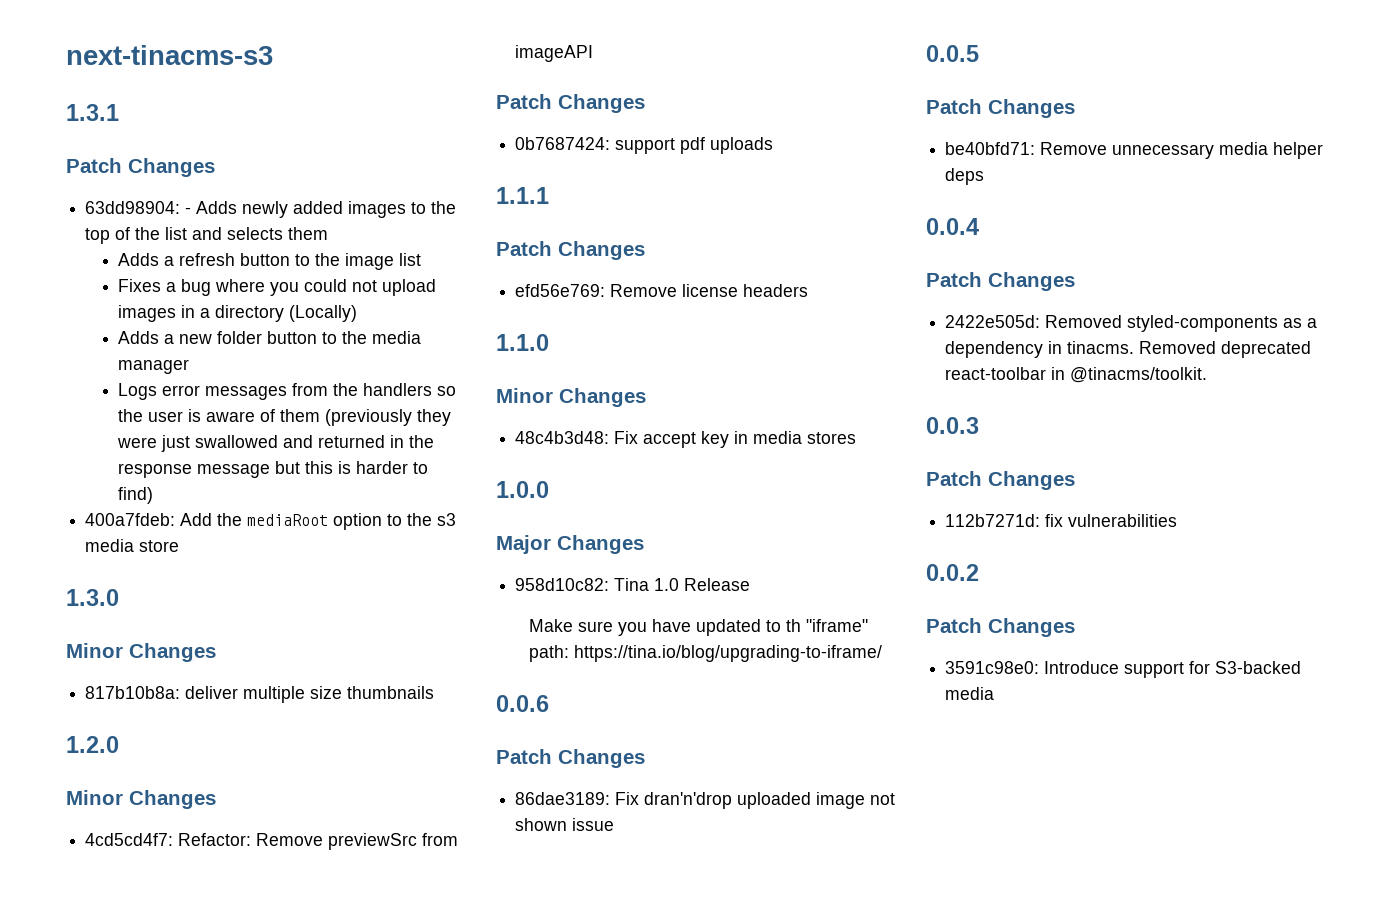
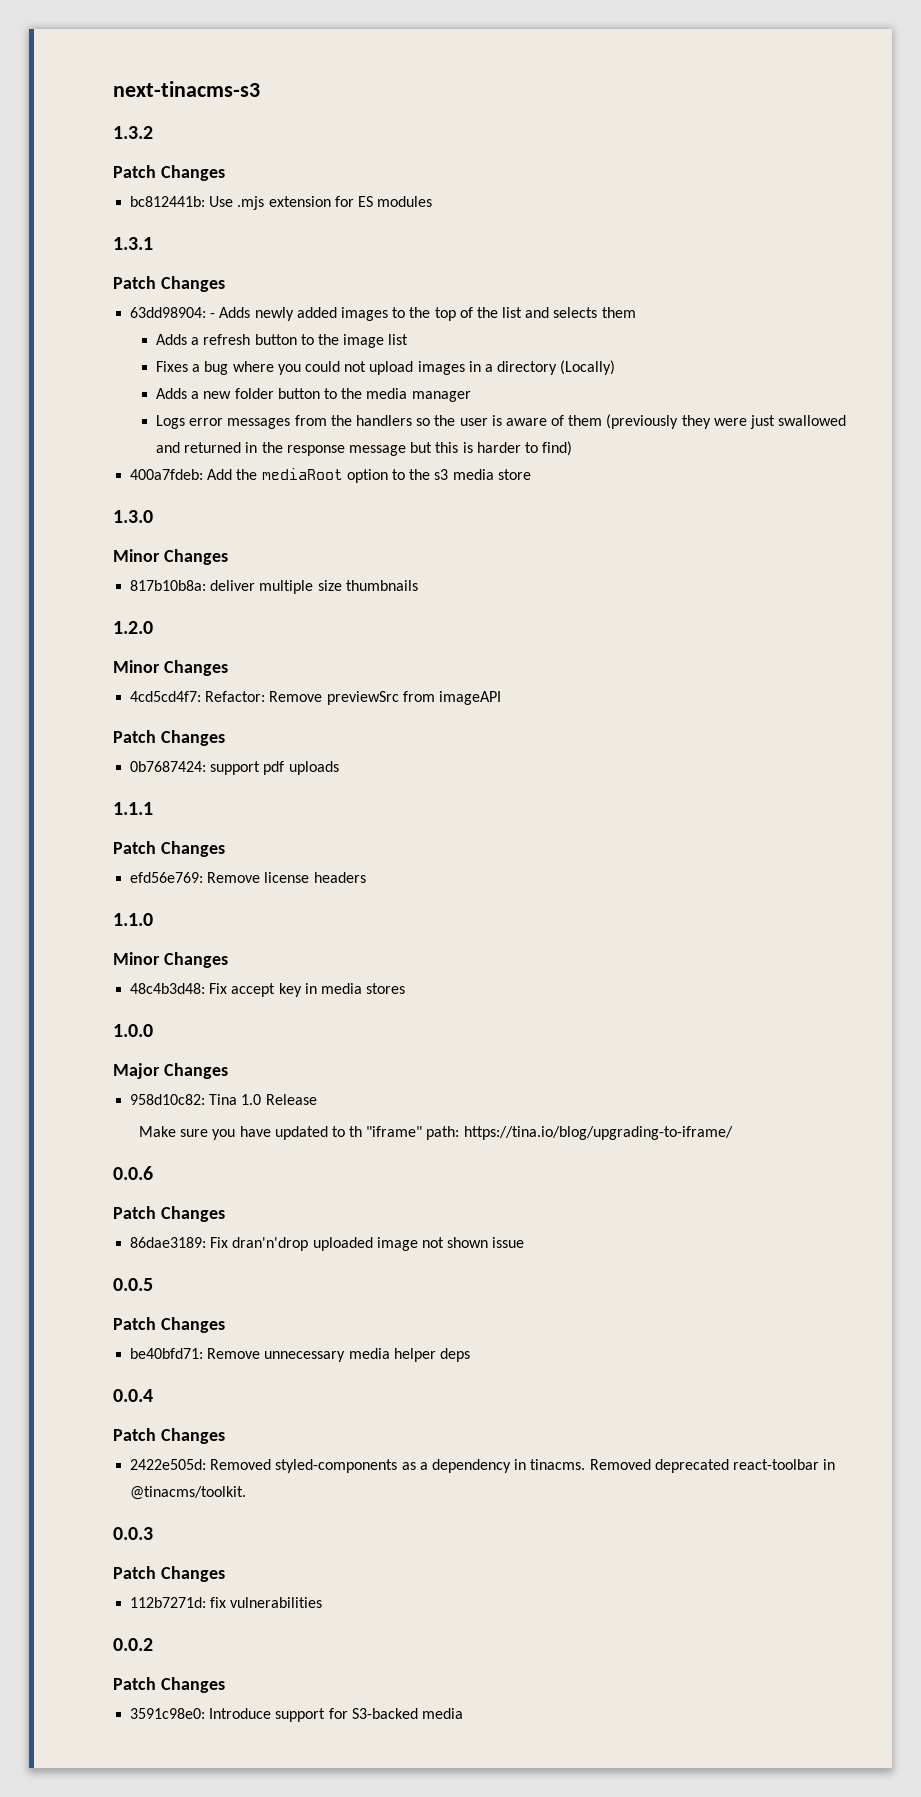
(273, 55) none -> [113,126,153,139] [113,165,225,181] [130,196,433,210] // 1.3.2 // Patch Changes // bc812441b: Use .mjs extension for ES modules

